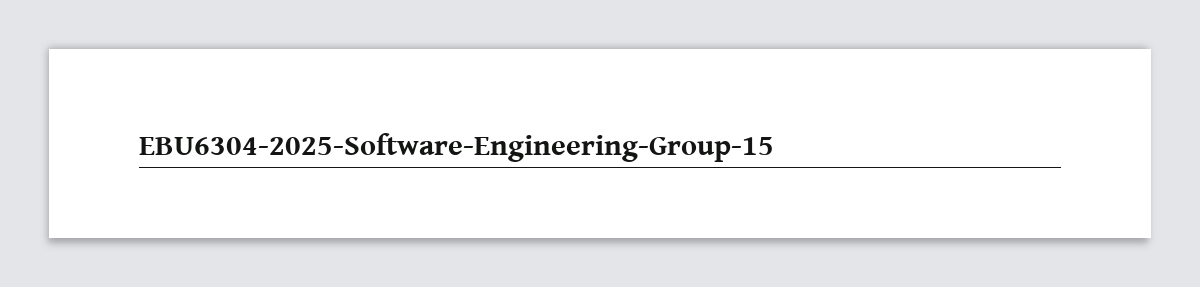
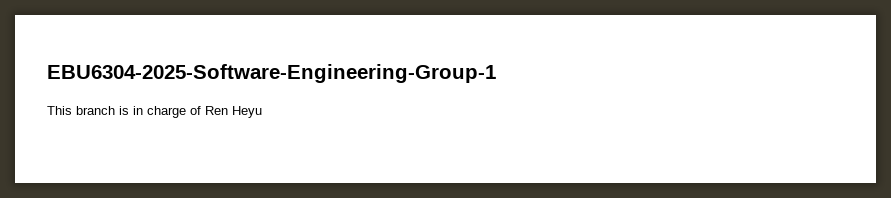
[139,133,774,162] EBU6304-2025-Software-Engineering-Group-15 -> [47,64,496,83] [47,106,262,118] EBU6304-2025-Software-Engineering-Group-1 // This branch is in charge of Ren Heyu

